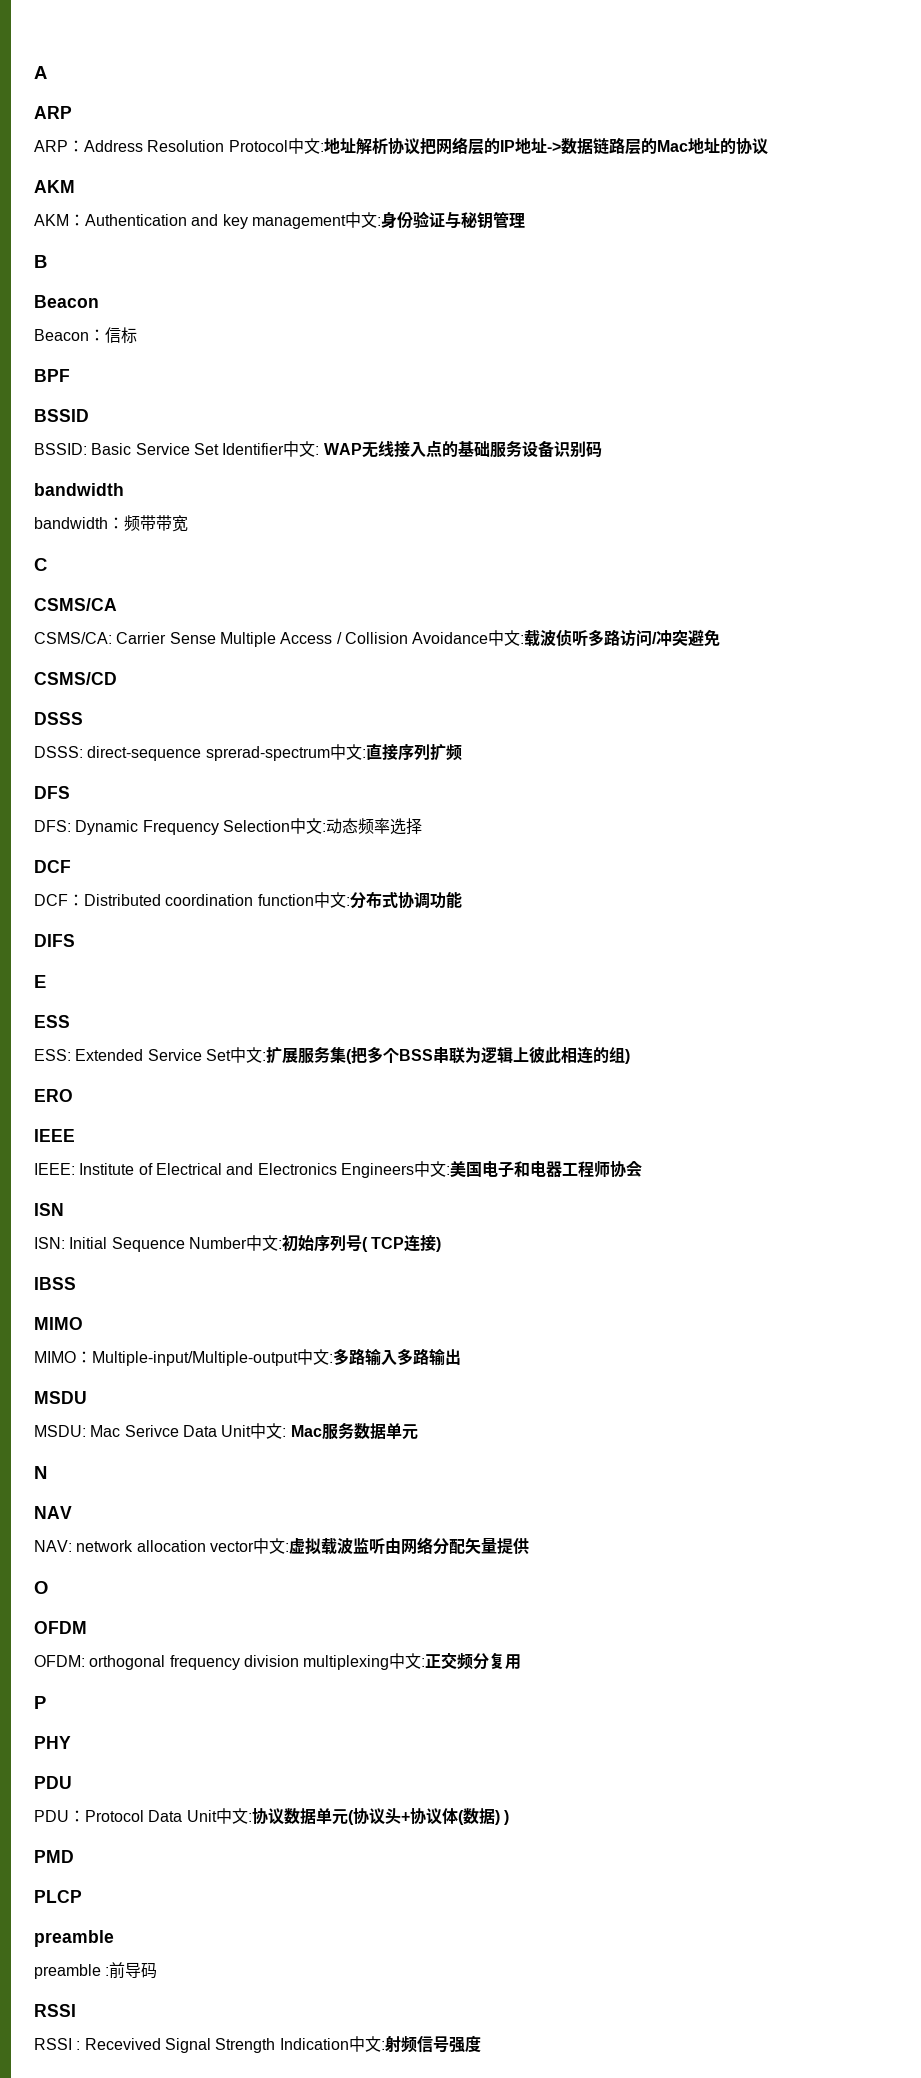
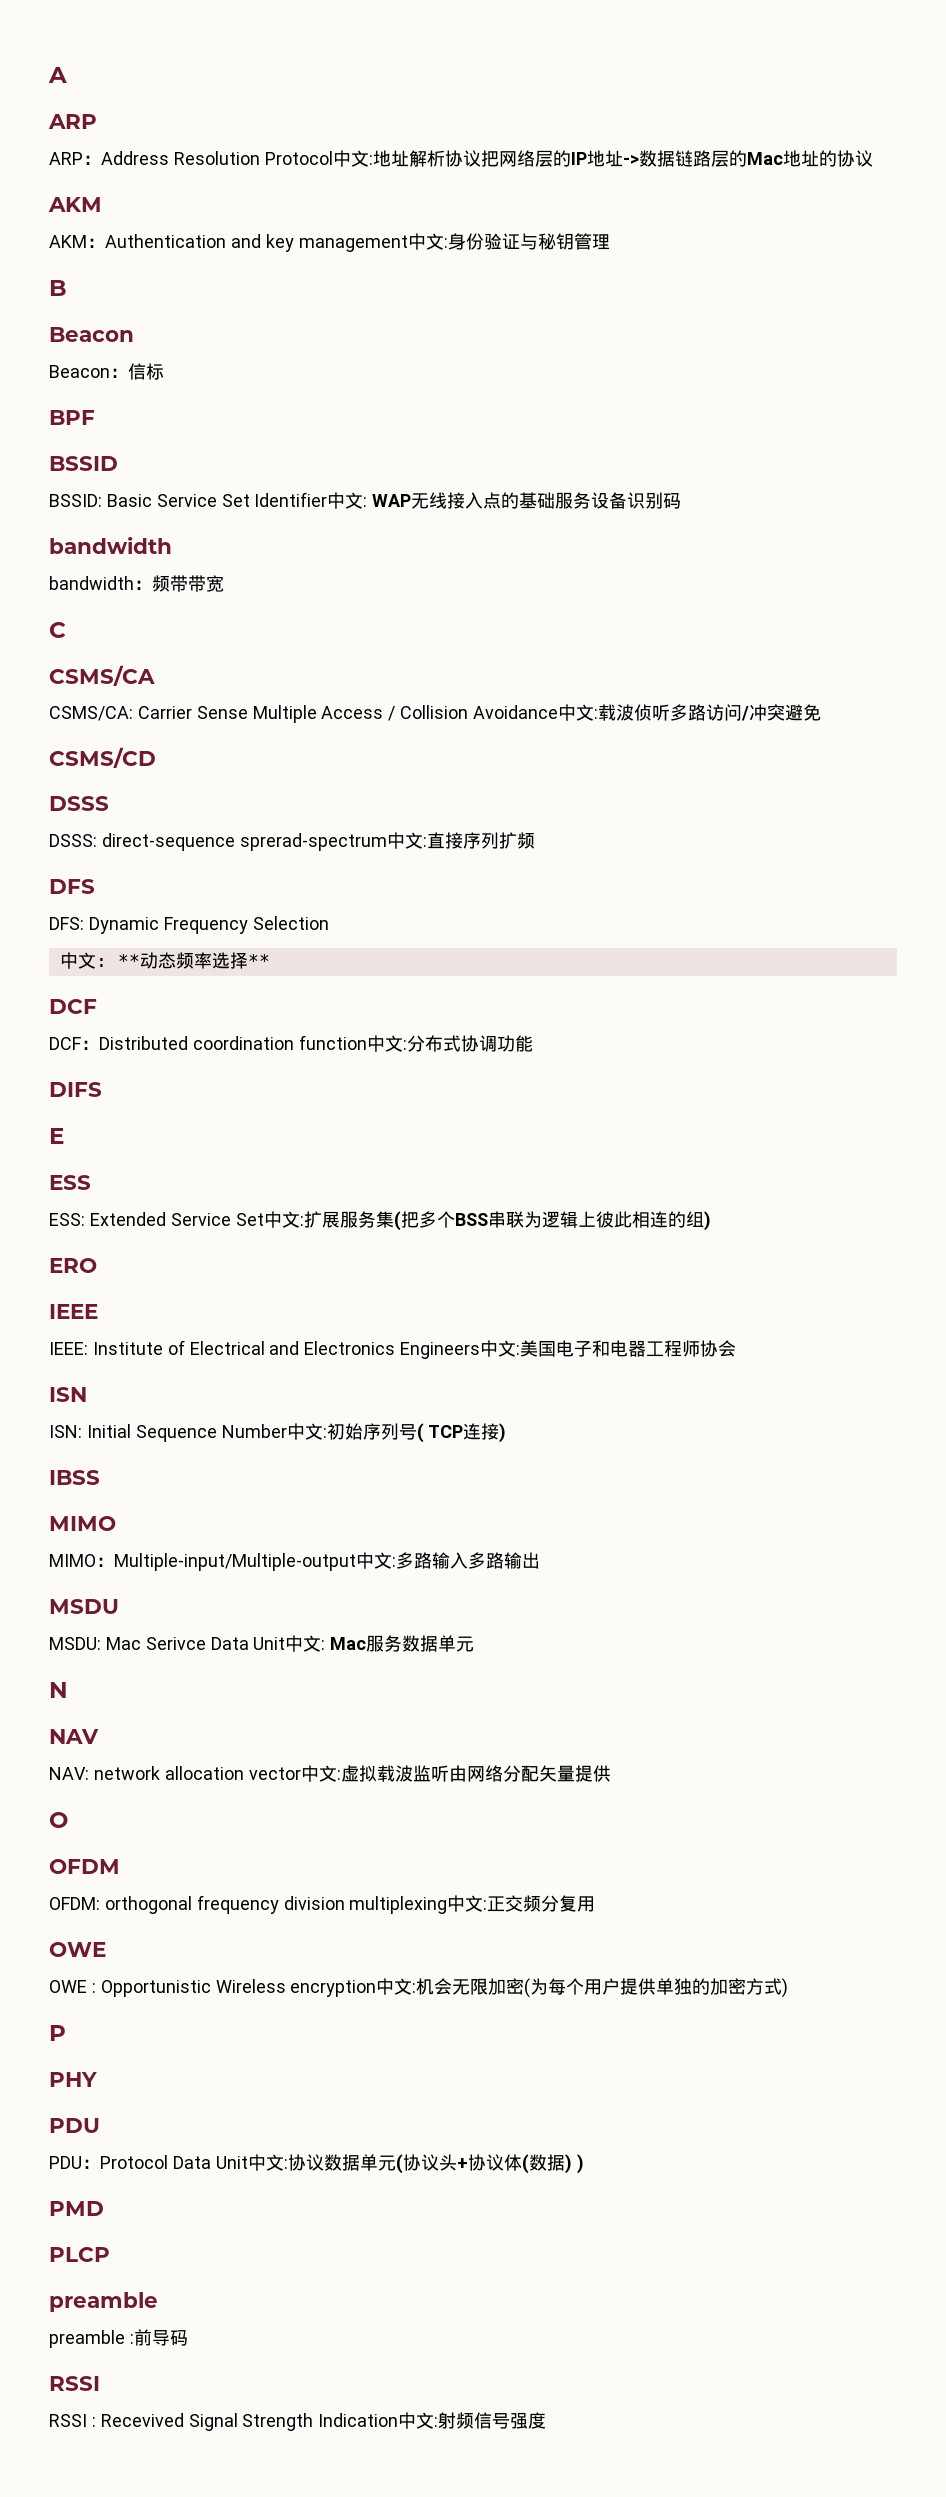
[289,818,326,834] 中文: -> [59,952,140,969] // 中文: **
(422, 826) none -> [247,954,270,967] **
(522, 1662) none -> [49,1942,106,1957] [49,1978,789,1998] // OWE // OWE : Opportunistic Wireless encryption中文:机会无限加密(为每个用户提供单独的加密方式)

